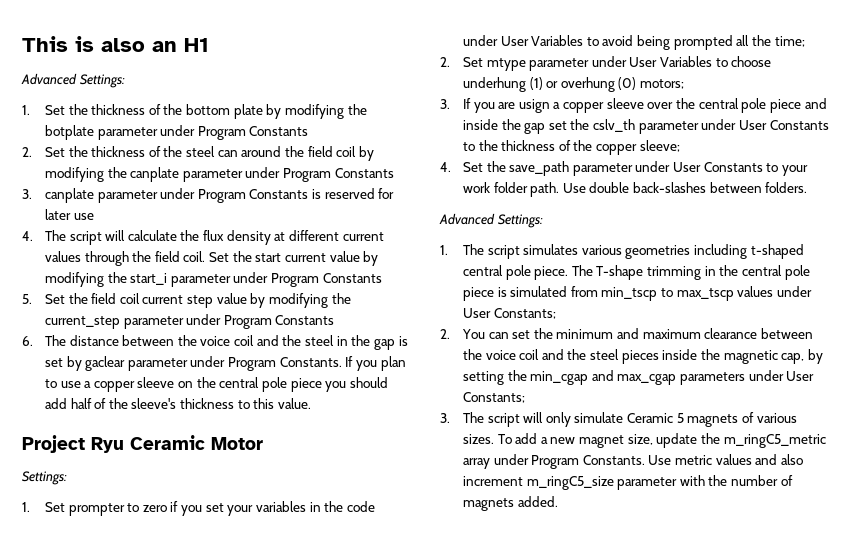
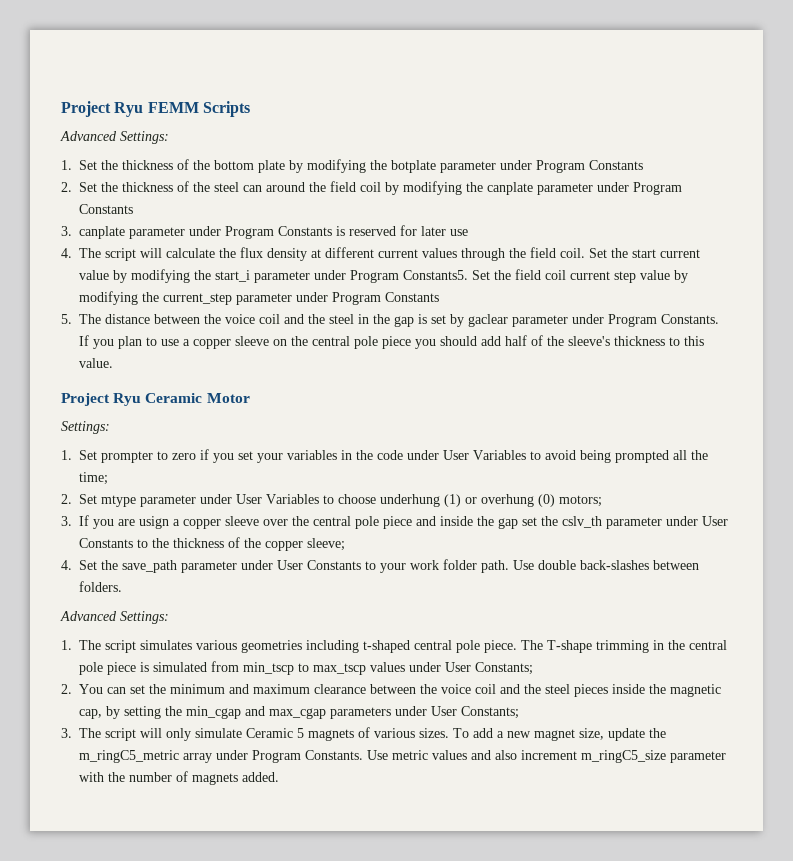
[22,36,209,52] This is also an H1 -> [61,101,250,117] Project Ryu FEMM Scripts
[322,273,382,283] [22,294,32,304] Constants // 5. -> [403,270,468,280] Constants5.
[22,336,33,346] 6. -> [61,314,72,324] 5.

